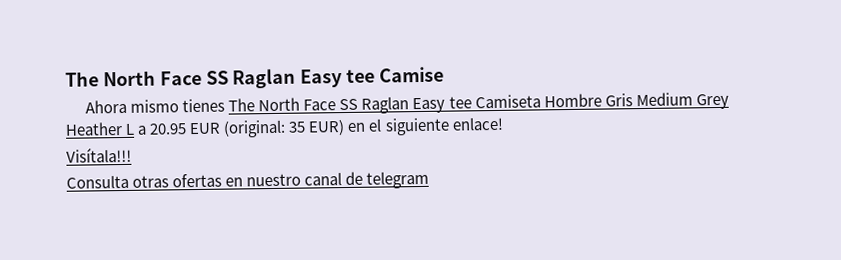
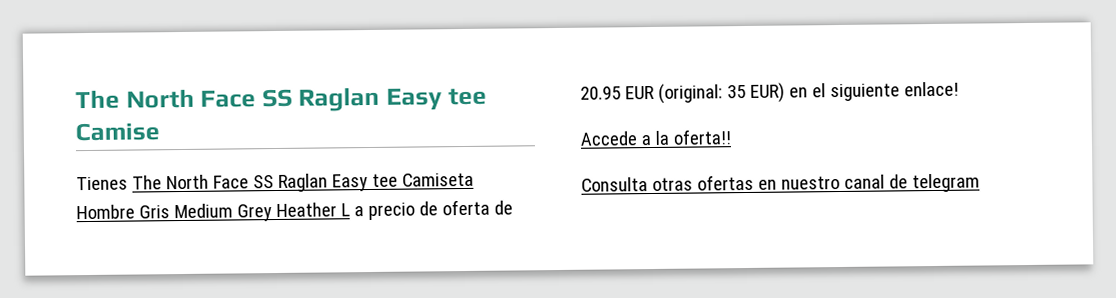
[85,98,226,114] Ahora mismo tienes -> [76,176,128,191] Tienes
(148, 130) none -> [367,199,513,221] precio de oferta de
[66,147,132,163] Visítala!!! -> [580,129,731,146] Accede a la oferta!!

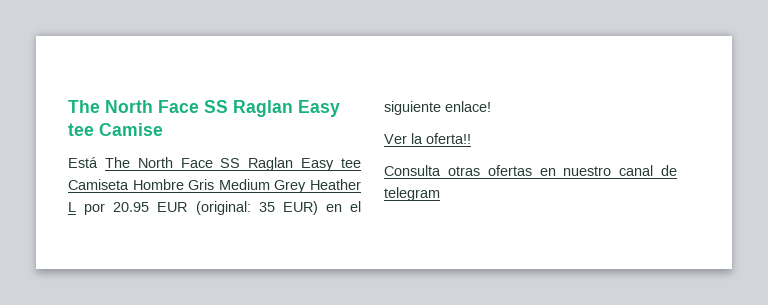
[76,176,128,191] Tienes -> [68,157,98,168] Está
[353,199,513,221] a precio de oferta de -> [84,203,106,215] por
[580,131,651,146] Accede a -> [384,134,407,144] Ver

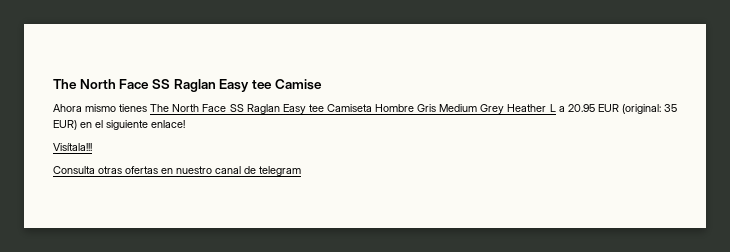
[68,157,98,168] Está -> [53,104,148,112] Ahora mismo tienes
[84,203,106,215] por -> [558,106,565,112] a
[384,133,471,144] Ver la oferta!! -> [53,143,92,151] Visítala!!!

